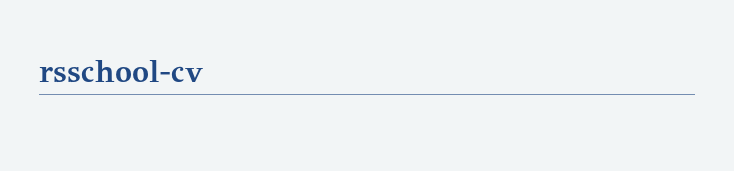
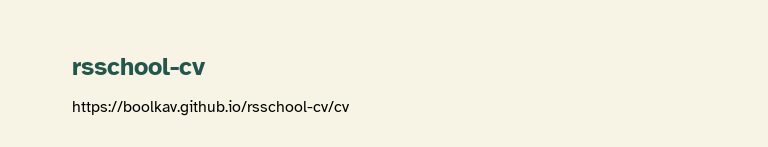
(203, 71) none -> [72,100,350,116] // https://boolkav.github.io/rsschool-cv/cv

